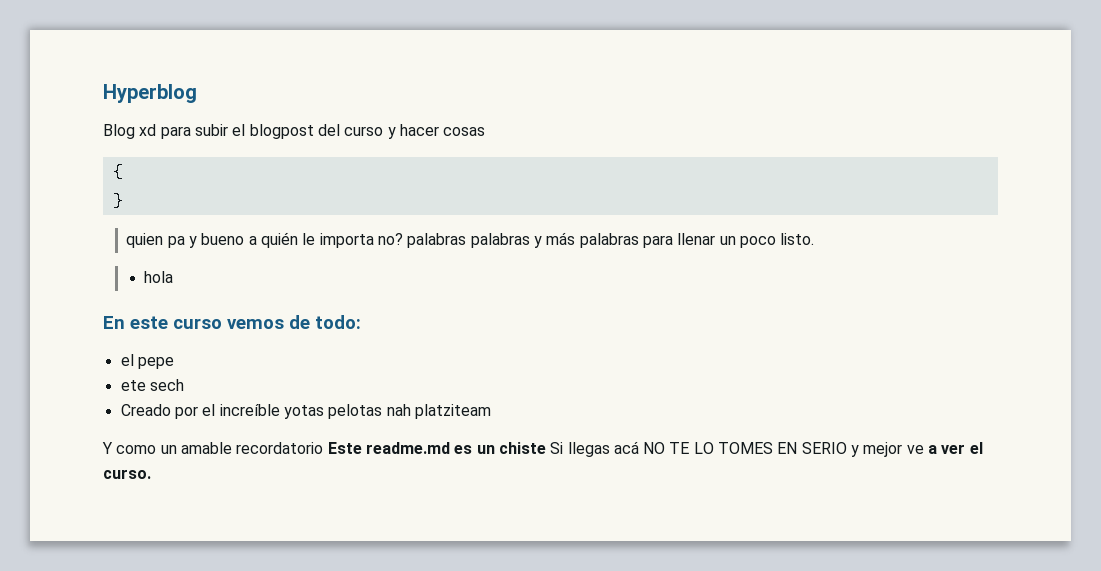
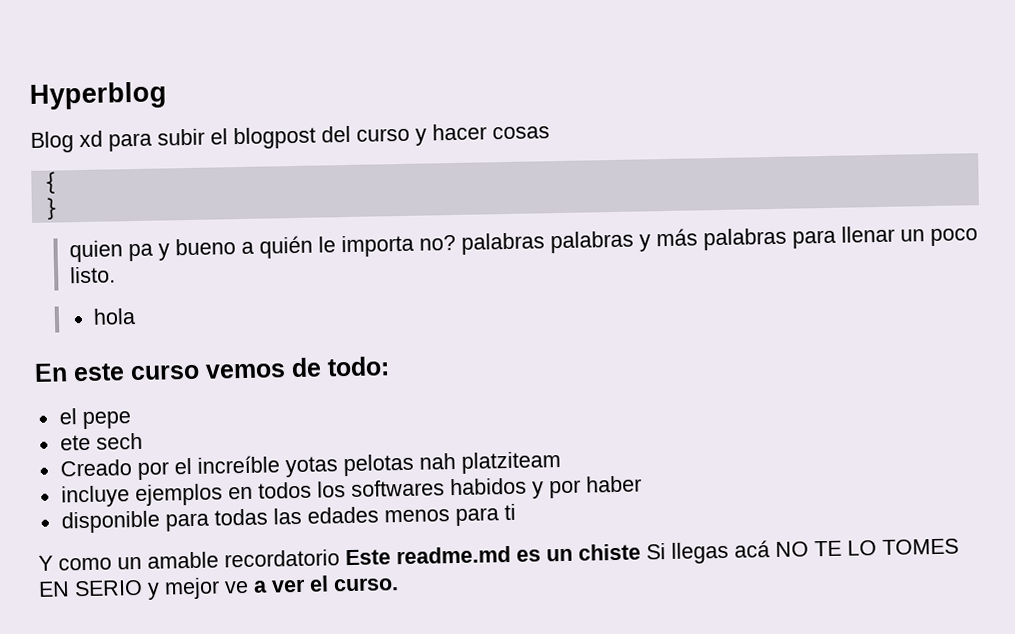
(491, 411) none -> [60,475,642,508] [60,503,516,534] // incluye ejemplos en todos los softwares habidos y por haber // disponible para todas las edades menos para ti

